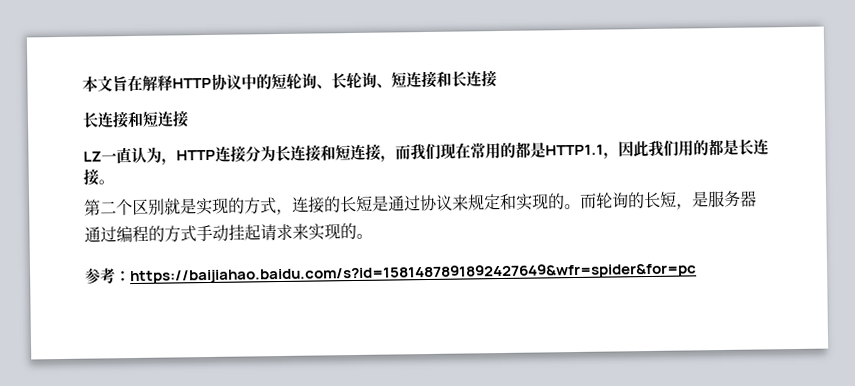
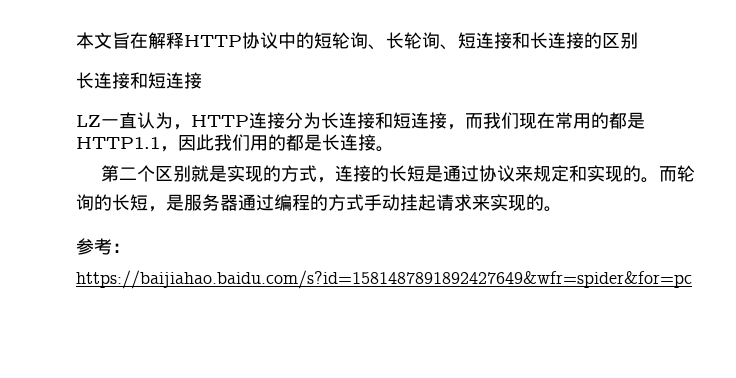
(497, 79) none -> [584,32,638,49] 的区别
(131, 276) none -> (130, 248) //

